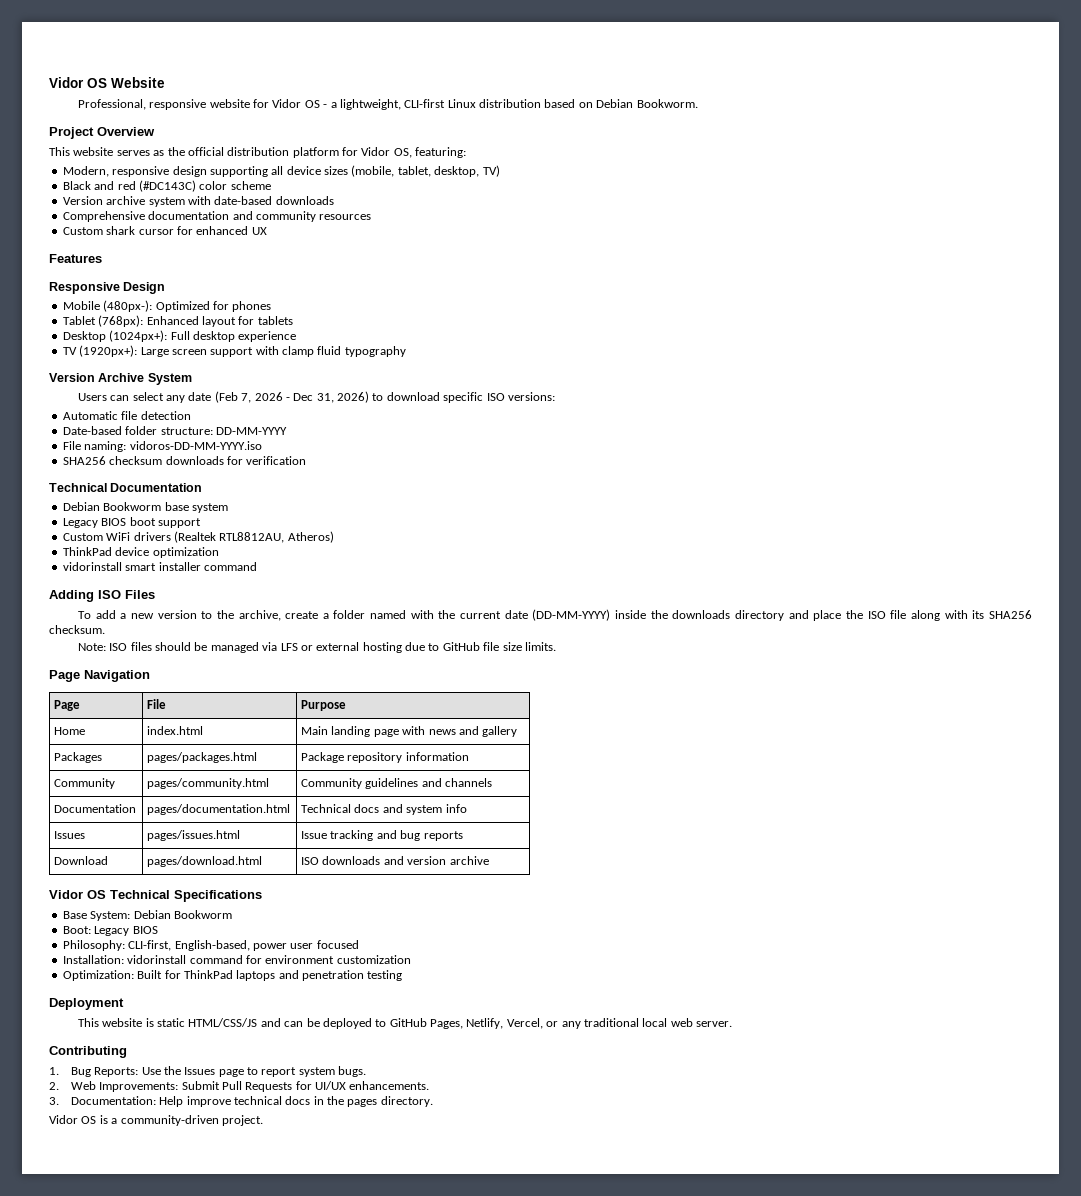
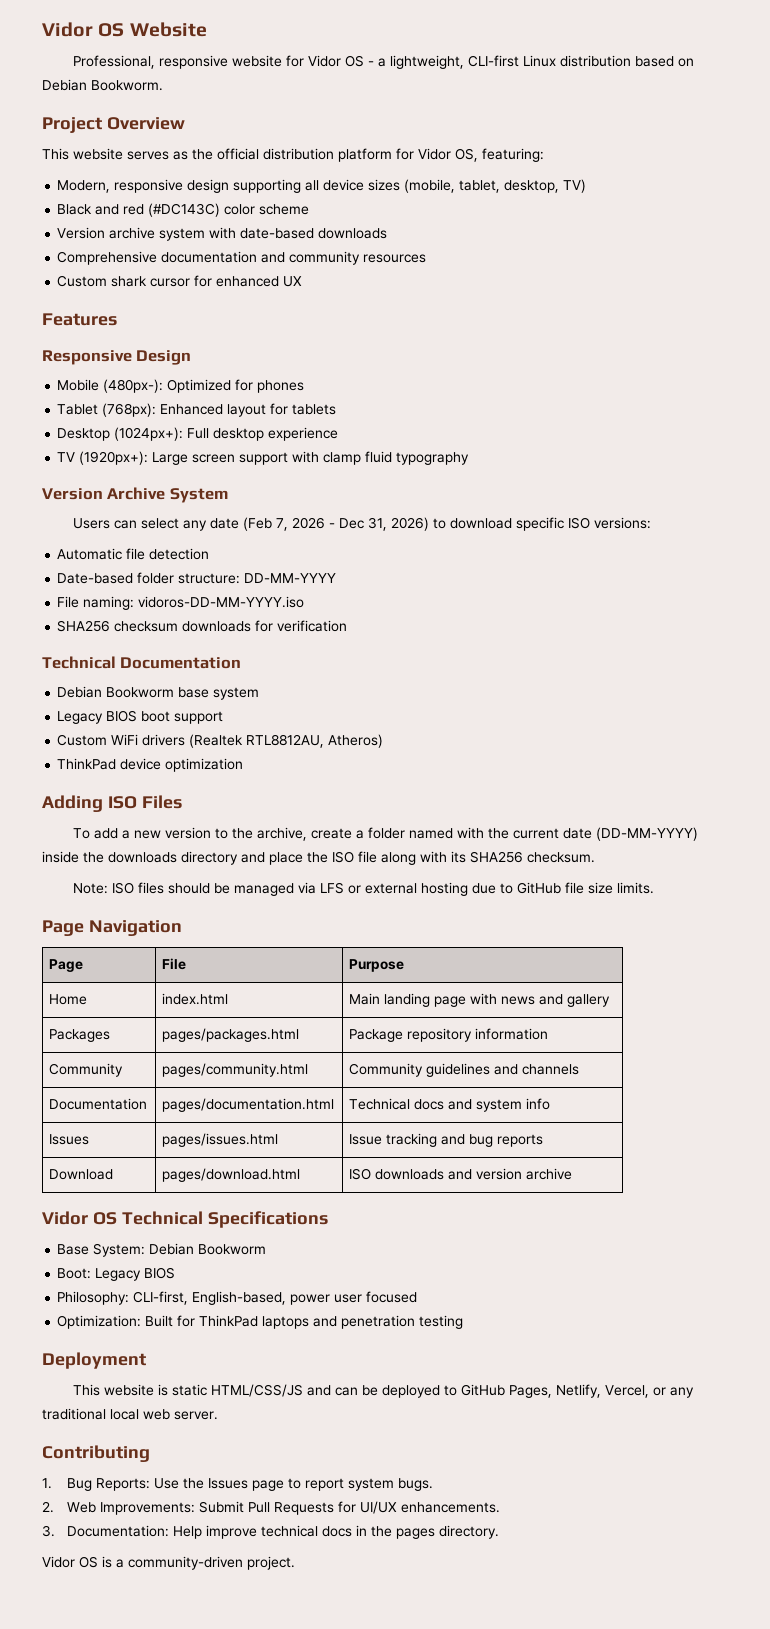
[62,562,257,571] // vidorinstall smart installer command -> (244, 765) none
[62,955,411,964] // Installation: vidorinstall command for environment customization -> (418, 1297) none

